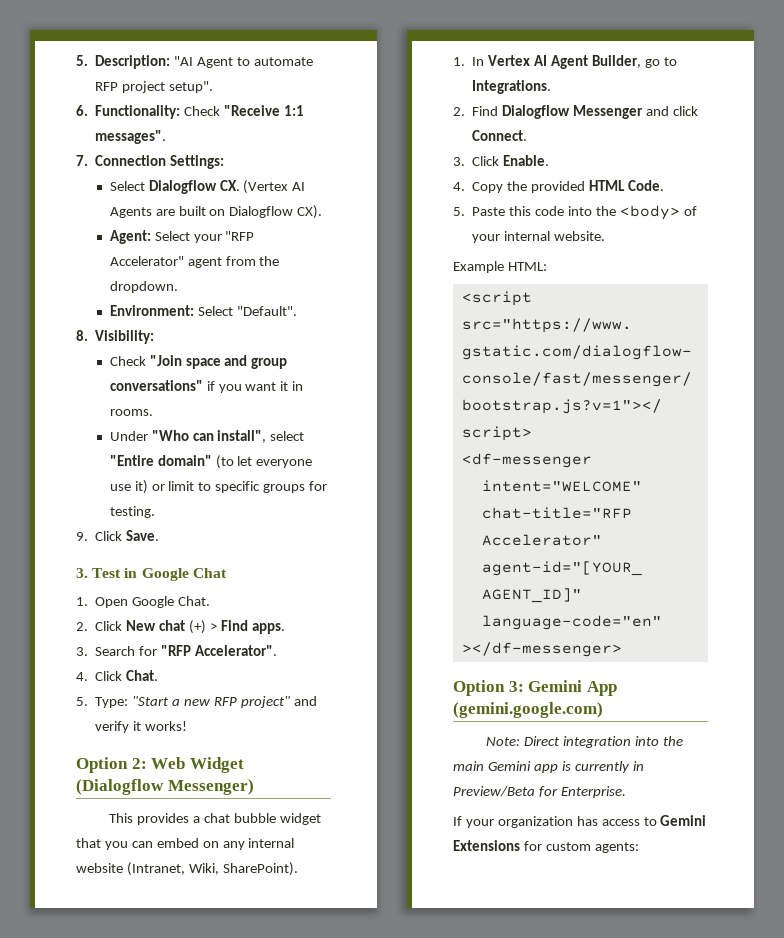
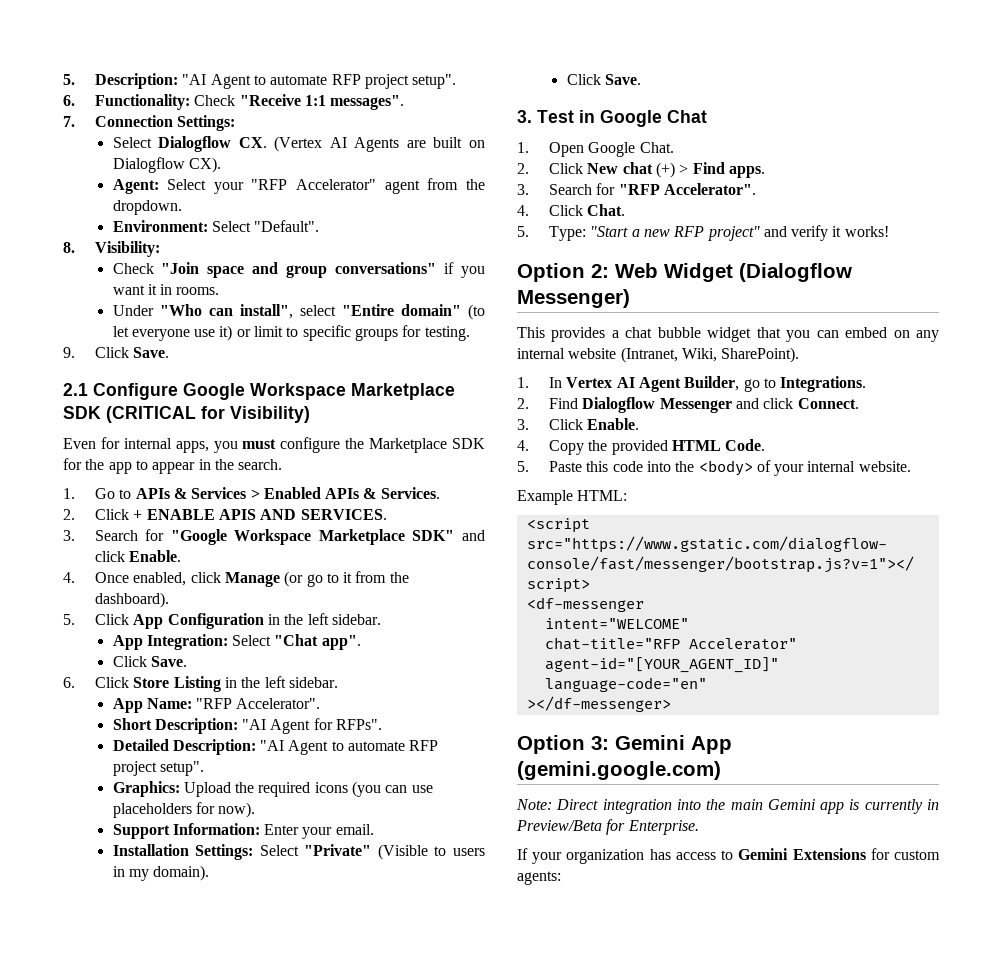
(160, 535) none -> [63,383,455,400] [63,406,310,423] [63,437,486,453] [63,458,283,474] [63,487,440,499] [63,509,387,520] [63,529,485,545] [94,550,182,562] [63,571,409,587] [94,592,169,608] [63,613,381,629] [112,634,361,650] [112,656,187,667] [63,676,338,692] [112,698,321,713] [112,718,383,734] [112,739,439,755] [112,761,204,776] [112,781,433,797] [112,802,256,818] [112,823,374,839] [112,844,485,860] [112,865,210,881] [566,74,641,85] // 2.1 Configure Google Workspace Marketplace SDK (CRITICAL for Visibility) // Even for internal apps, you must configure the Marketplace SDK for the app to appear in the search. // 1. Go to APIs & Services > Enabled APIs & Services. // 2. Click + ENABLE APIS AND SERVICES. // 3. Search for "Google Workspace Marketplace SDK" and click Enable. // 4. Once enabled, click Manage (or go to it from the dashboard). // 5. Click App Configuration in the left sidebar. // App Integration: Select "Chat app". // Click Save. // 6. Click Store Listing in the left sidebar. // App Name: "RFP Accelerator". // Short Description: "AI Agent for RFPs". // Detailed Description: "AI Agent to automate RFP project setup". // Graphics: Upload the required icons (you can use placeholders for now). // Support Information: Enter your email. // Installation Settings: Select "Private" (Visible to users in my domain). // Click Save.

